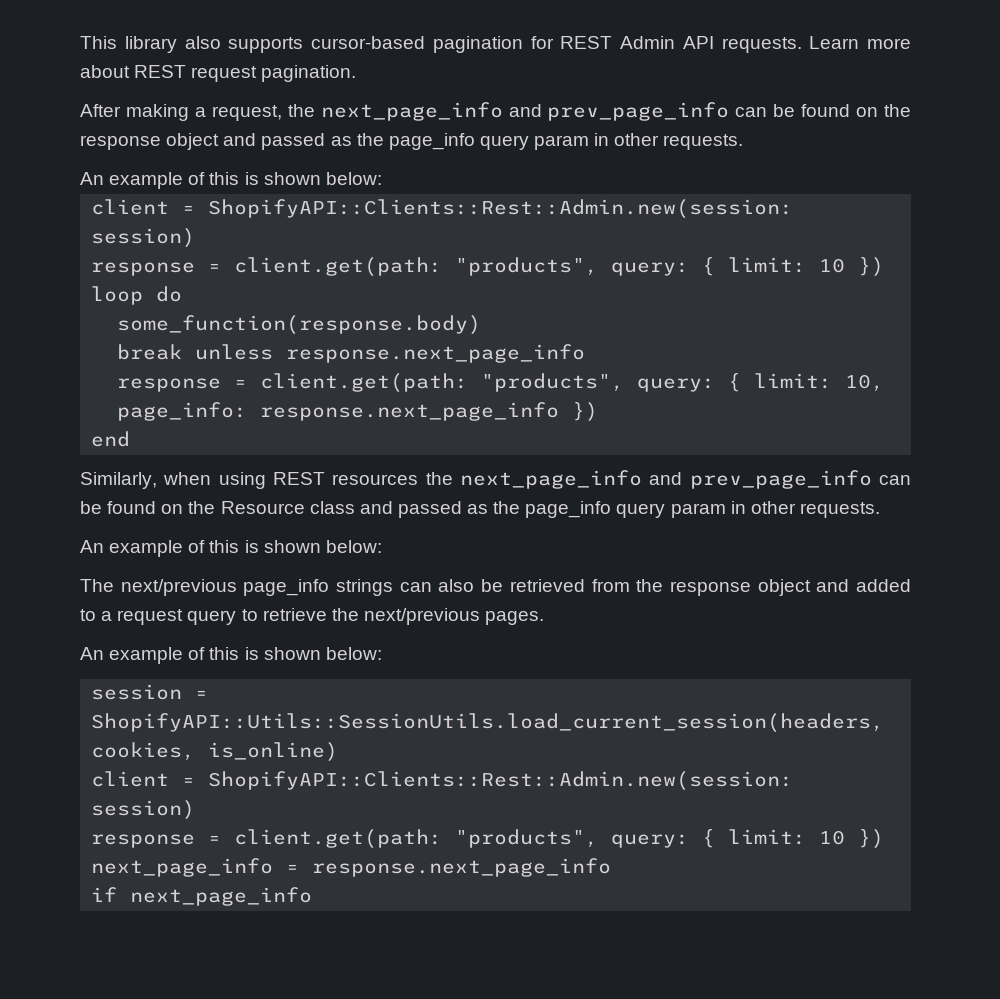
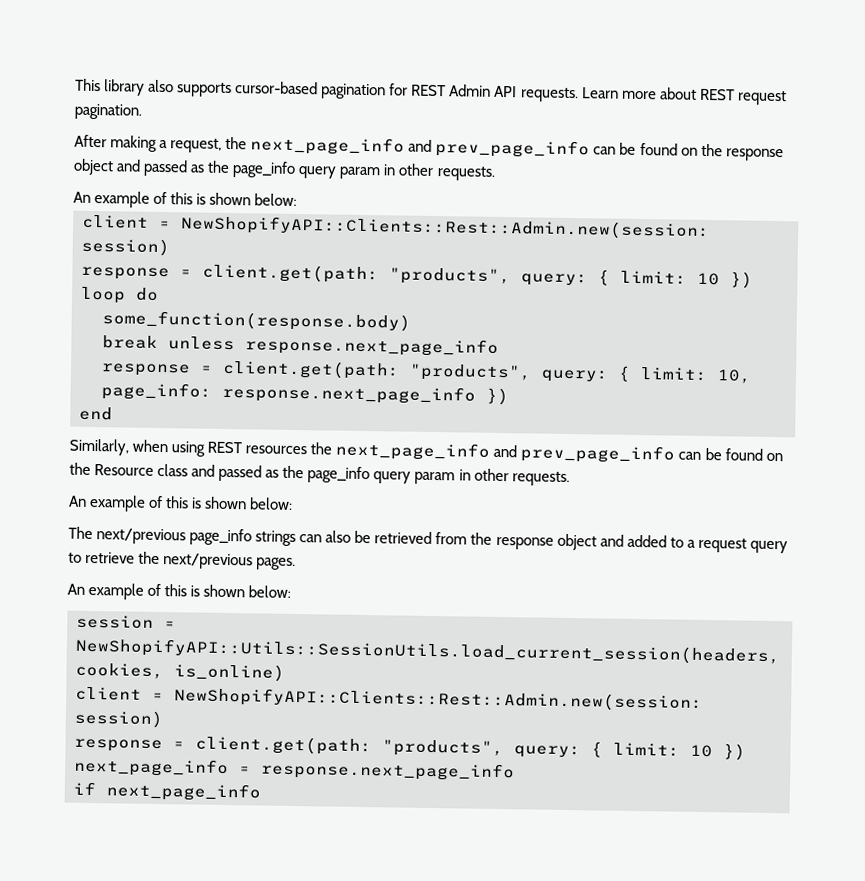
[208,199,794,219] ShopifyAPI::Clients::Rest::Admin.new(session: -> [181,215,710,241] NewShopifyAPI::Clients::Rest::Admin.new(session:
[91,713,885,733] ShopifyAPI::Utils::SessionUtils.load_current_session(headers, -> [75,637,780,666] NewShopifyAPI::Utils::SessionUtils.load_current_session(headers,
[208,771,794,791] ShopifyAPI::Clients::Rest::Admin.new(session: -> [174,687,703,712] NewShopifyAPI::Clients::Rest::Admin.new(session:

